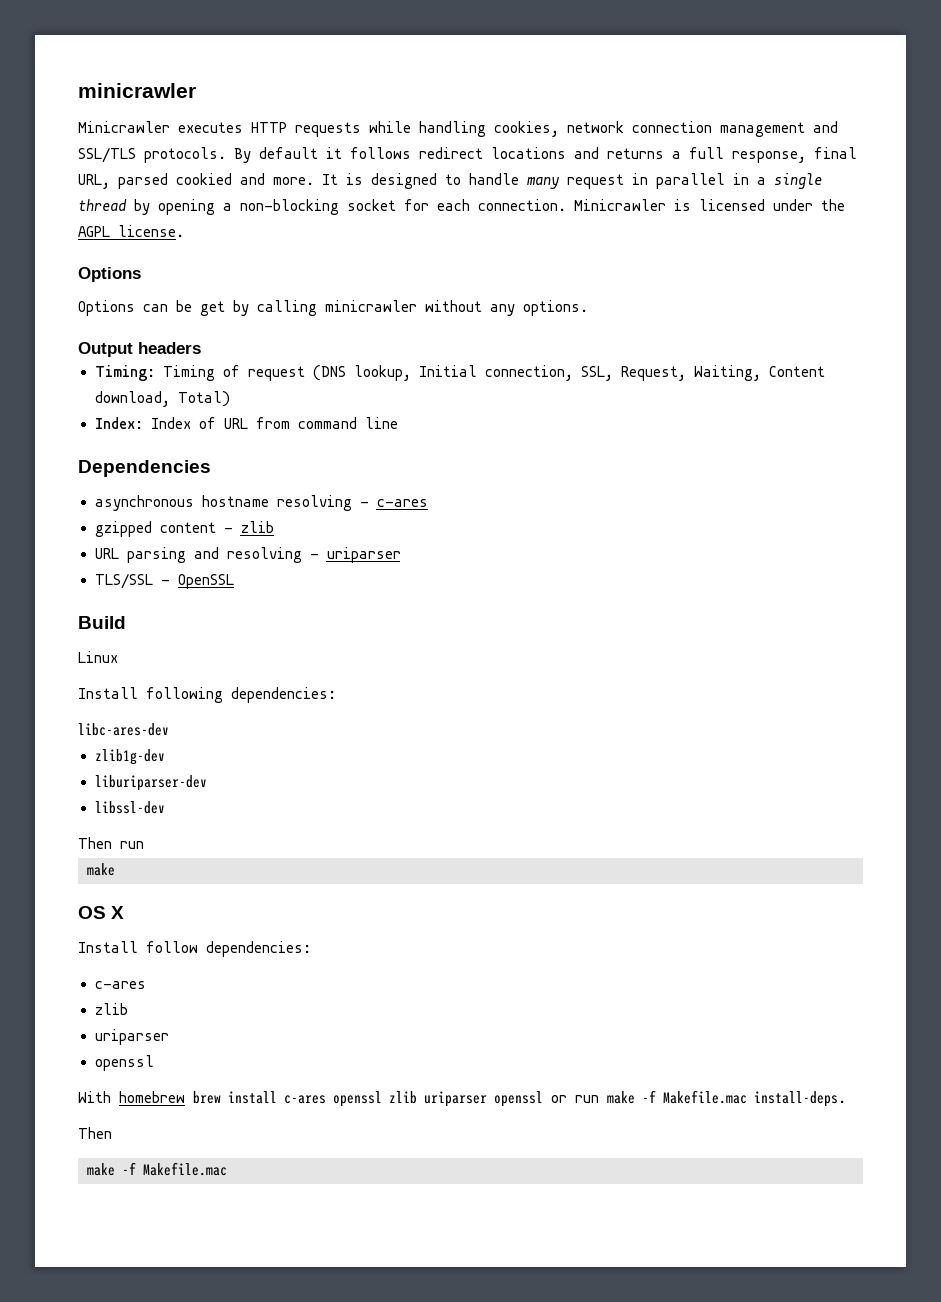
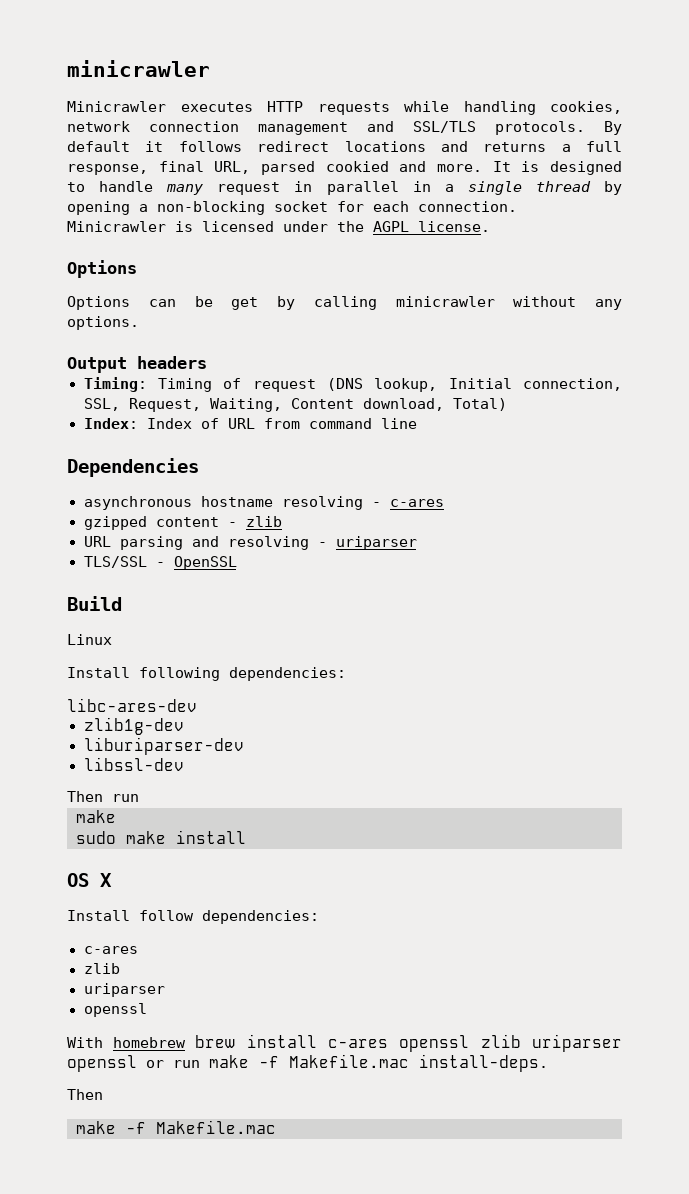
(115, 869) none -> [76,830,246,844] // sudo make install

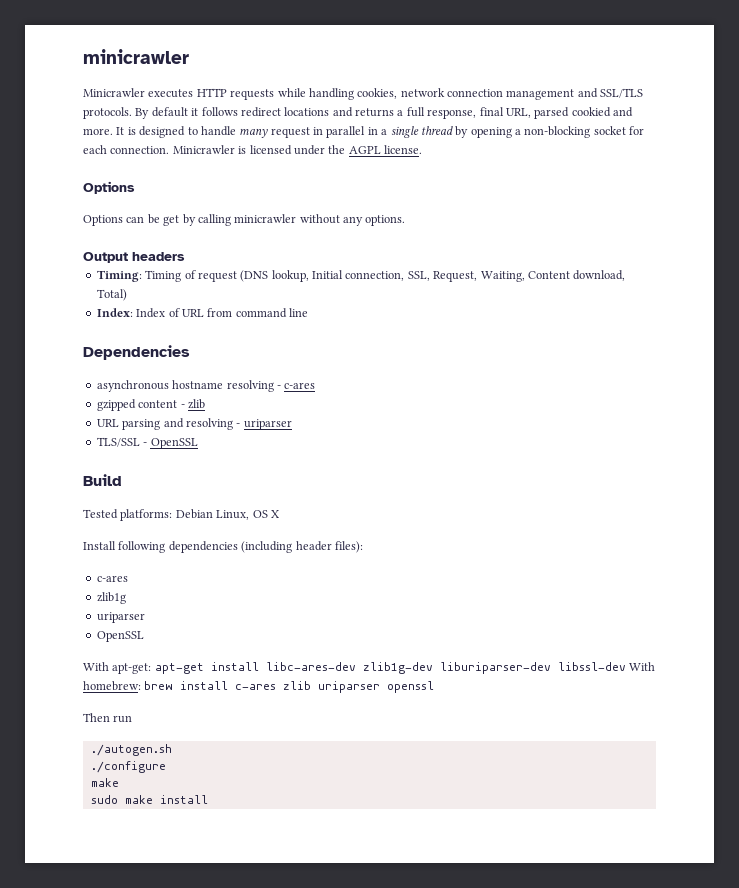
[67,634,112,645] [67,667,346,681] Linux // Install following dependencies: // -> [83,509,280,521] [83,541,363,553] [96,575,128,582] [96,592,126,604] [96,612,145,623] [96,631,144,642] [83,662,259,674] Tested platforms: Debian Linux, OS X // Install following dependencies (including header files): // c-ares // zlib1g // uriparser // OpenSSL // With apt-get: apt-get install
(197, 705) // -> (356, 666) none
(184, 726) // -> (433, 668) none
(244, 746) // -> (551, 668) none
(184, 764) none -> [629,662,656,671] [83,681,435,693] With homebrew: brew install c-ares zlib uriparser openssl
(139, 798) none -> [90,744,172,756] [90,761,166,773] // ./autogen.sh // ./configure
[67,873,112,887] [67,910,319,924] [83,946,138,954] [83,963,120,974] [83,983,165,997] [83,1003,147,1017] [67,1034,622,1052] [67,1054,548,1072] [67,1089,103,1100] [76,1120,276,1134] // OS X // Install follow dependencies: // c-ares // zlib // uriparser // openssl // With homebrew brew install c-ares openssl zlib uriparser openssl or run make -f Makefile.mac install-deps. // Then // make -f Makefile.mac -> (208, 799) none

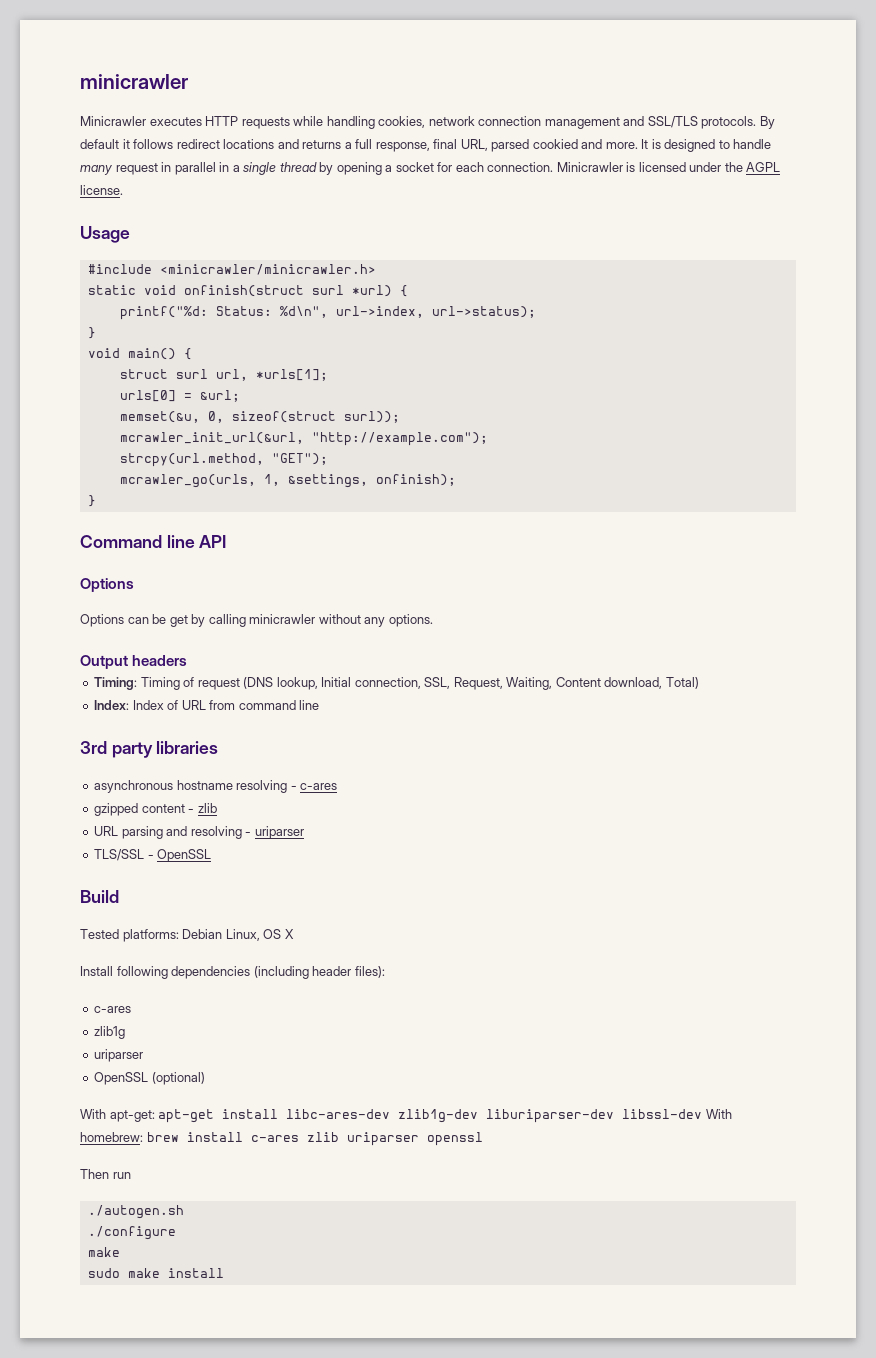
[524,126,591,138] non-blocking -> (393, 168) none
(422, 149) none -> [80,226,130,243] [87,264,376,275] [87,285,408,297] [119,306,536,320] [87,327,96,339] [87,348,192,360] [119,369,328,381] [119,390,240,402] [119,411,400,423] [119,432,488,446] [119,453,328,467] [119,474,456,488] [87,495,96,507] [80,535,227,548] // Usage // #include <minicrawler/minicrawler.h> // static void onfinish(struct surl *url) { // printf("%d: Status: %d\n", url->index, url->status); // } // void main() { // struct surl url, *urls[1]; // urls[0] = &url; // memset(&u, 0, sizeof(struct surl)); // mcrawler_init_url(&url, "http://example.com"); // strcpy(url.method, "GET"); // mcrawler_go(urls, 1, &settings, onfinish); // } // Command line API
[83,345,190,360] Dependencies -> [80,741,219,758] 3rd party libraries
(144, 636) none -> [151,1072,205,1085] (optional)

